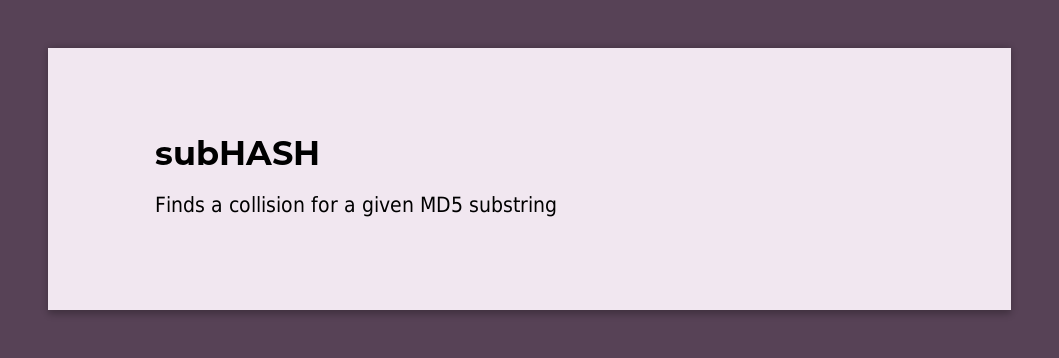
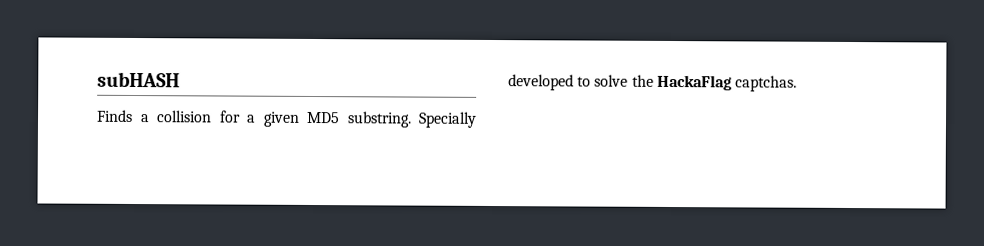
[468,196,557,217] substring -> [346,111,477,128] [508,74,797,92] substring. Specially developed to solve the HackaFlag captchas.

